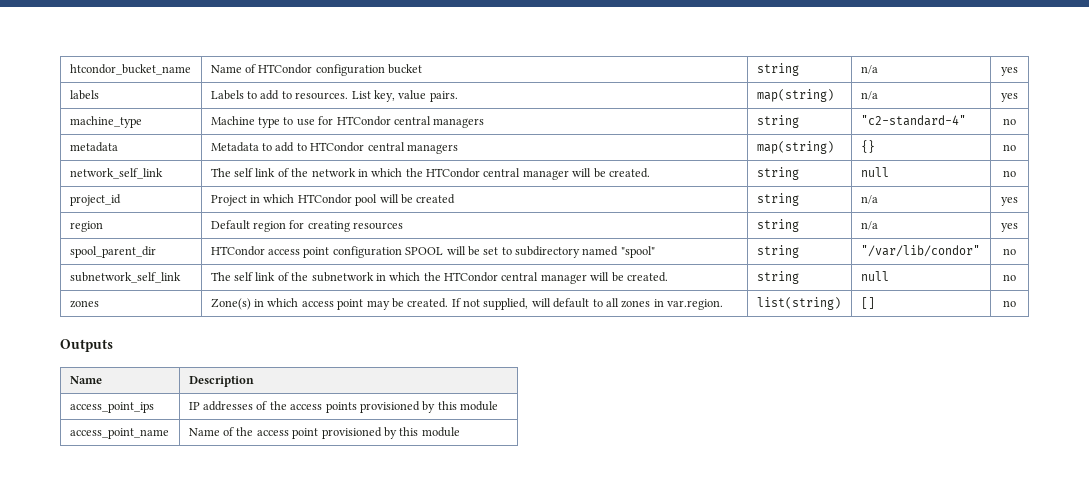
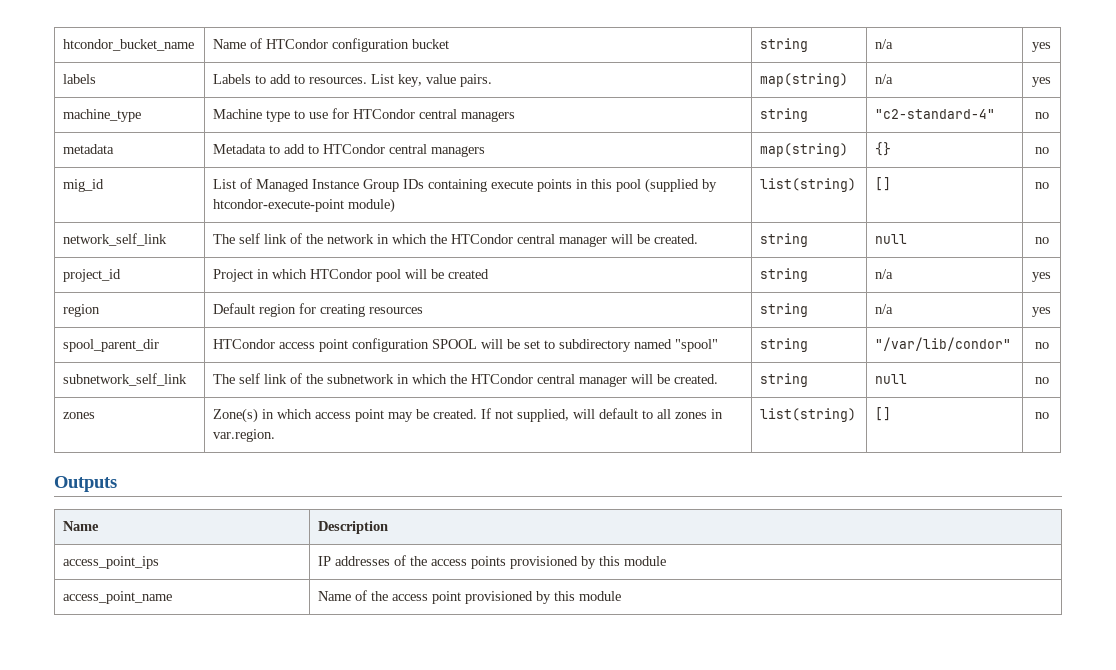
(1016, 147) none -> [63,179,105,192] [213,178,718,193] [213,198,396,213] [760,178,857,192] [875,177,892,191] [1034,182,1049,189] // mig_id | List of Managed Instance Group IDs containing execute points in this pool (supplied by htcondor-execute-point module) | list(string) | [] | no

